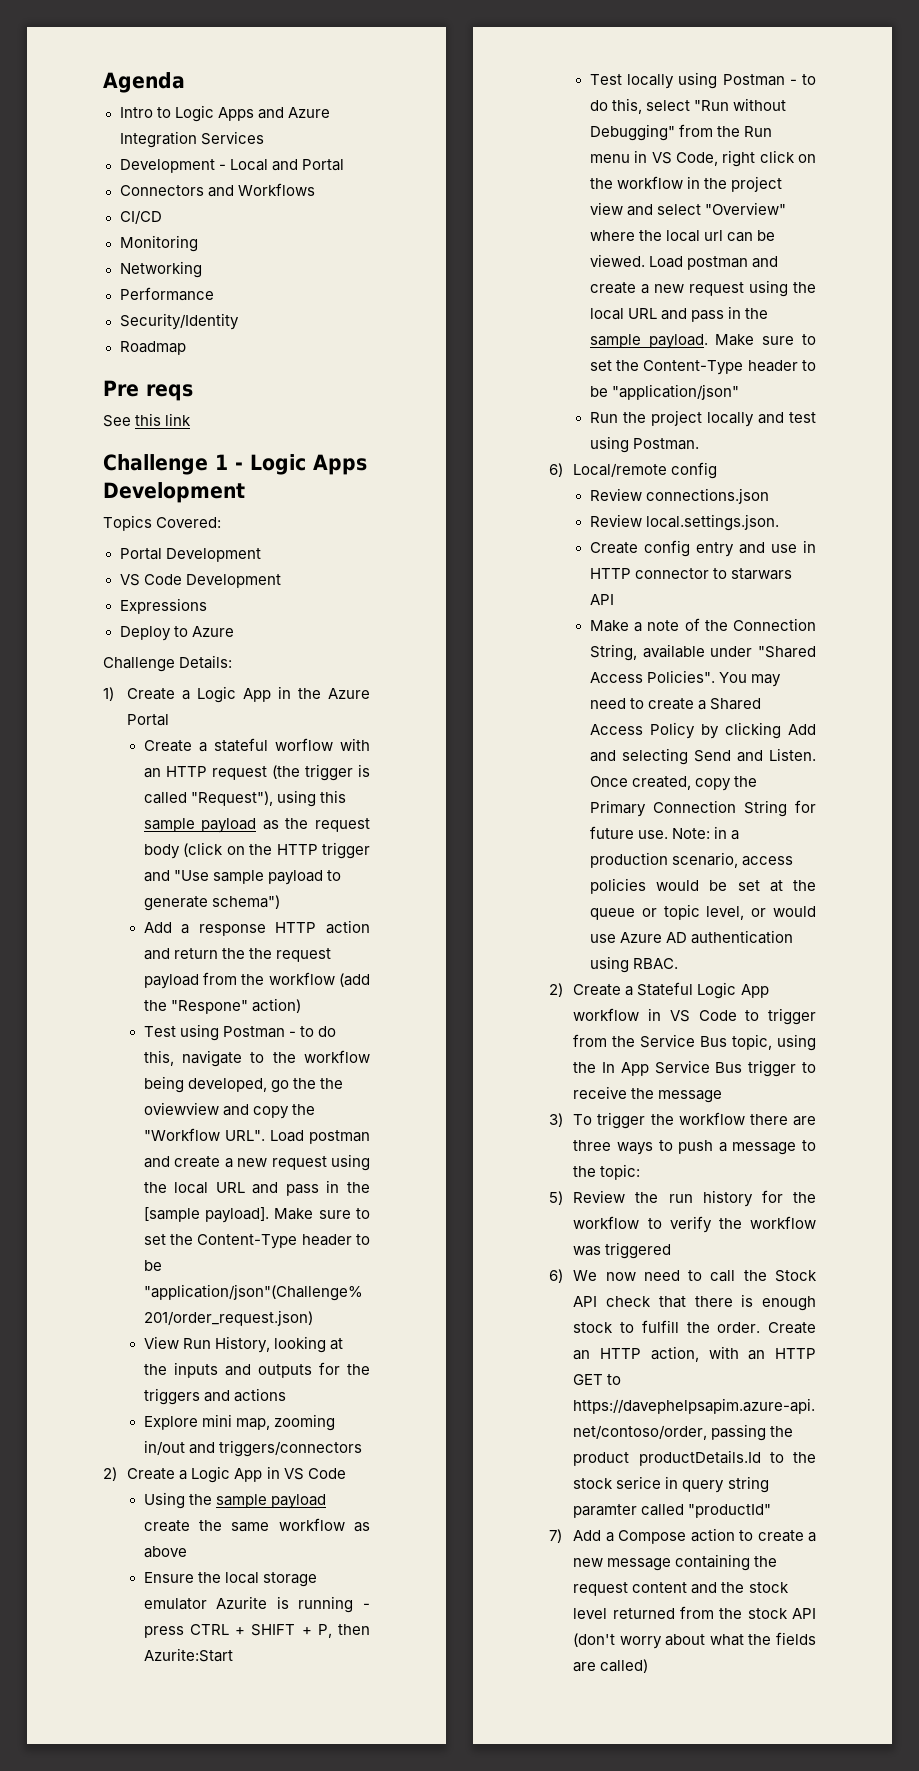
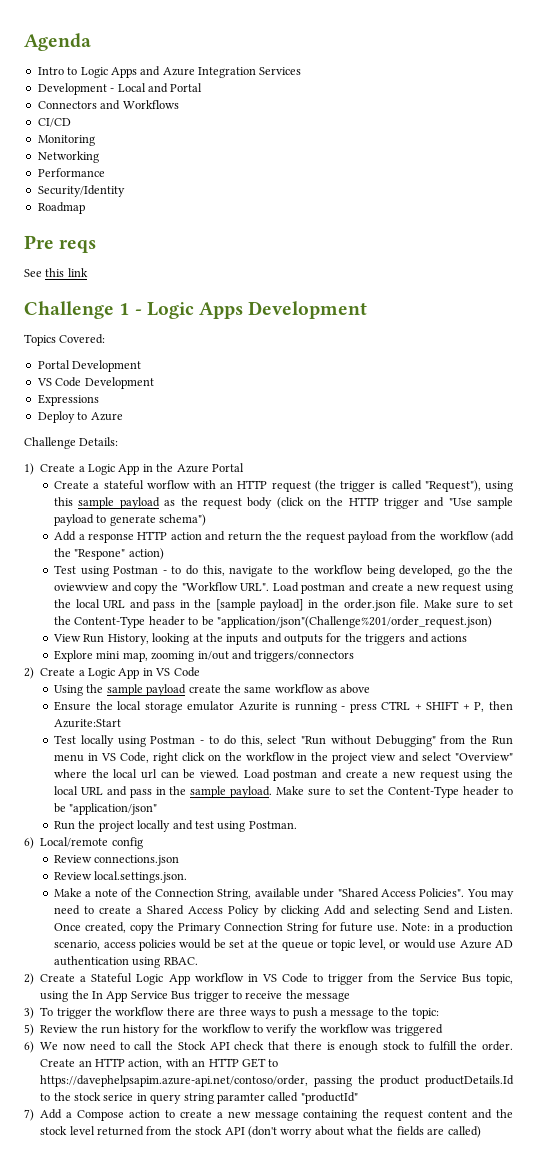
[205,1207,270,1223] payload]. -> [260,599,420,611] payload] in the order.json file.
[589,540,816,557] [589,568,792,580] [589,594,614,605] // Create config entry and use in HTTP connector to starwars API -> (188, 877) none

